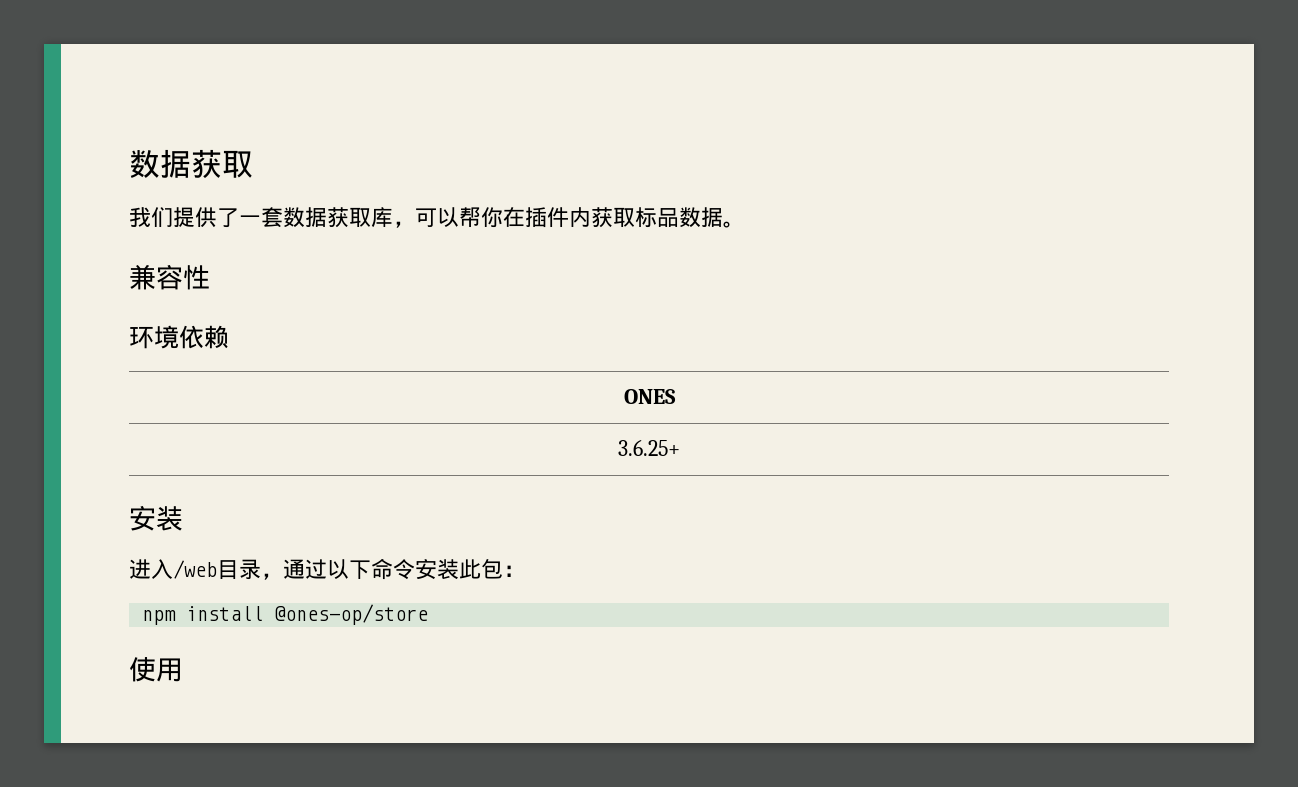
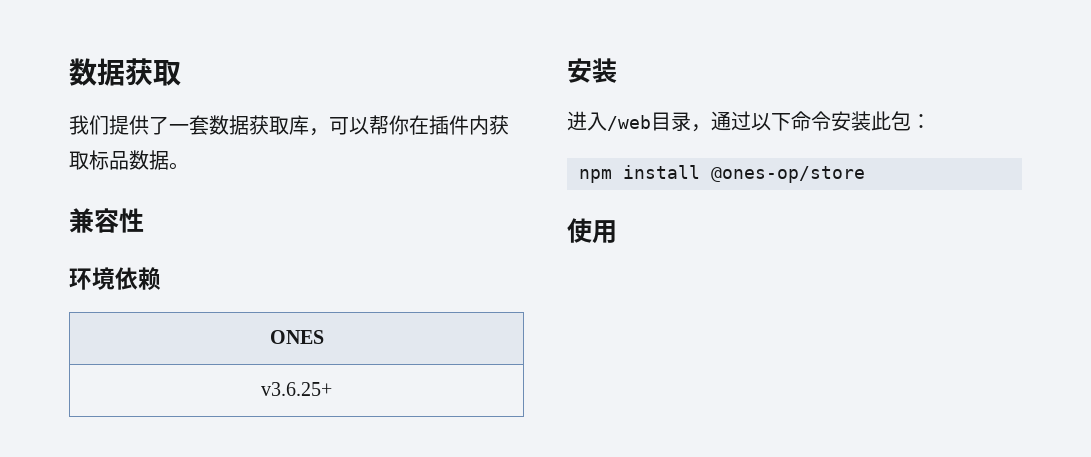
[618,440,680,456] 3.6.25+ -> [261,382,332,396] v3.6.25+

